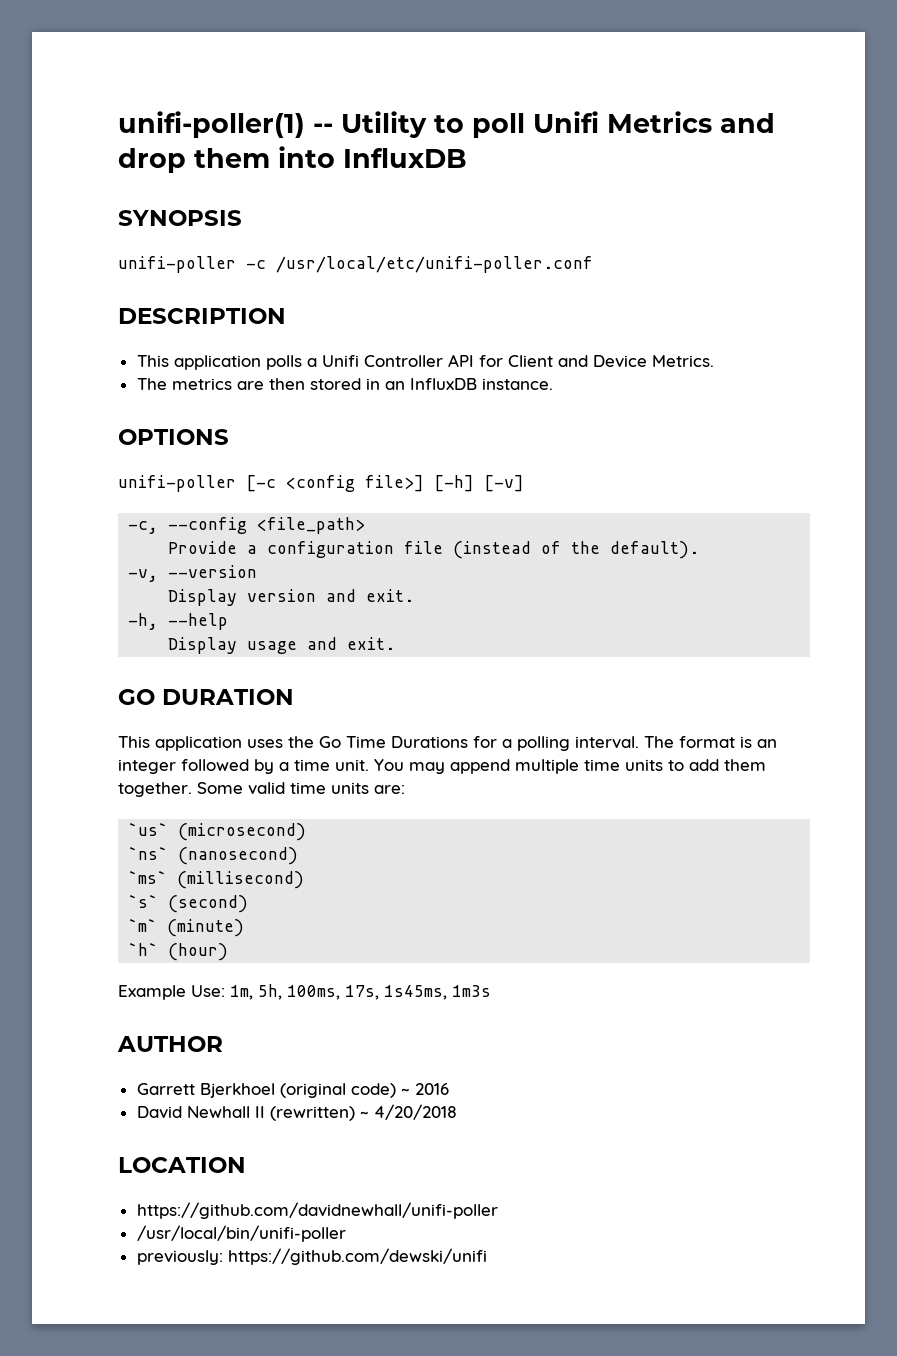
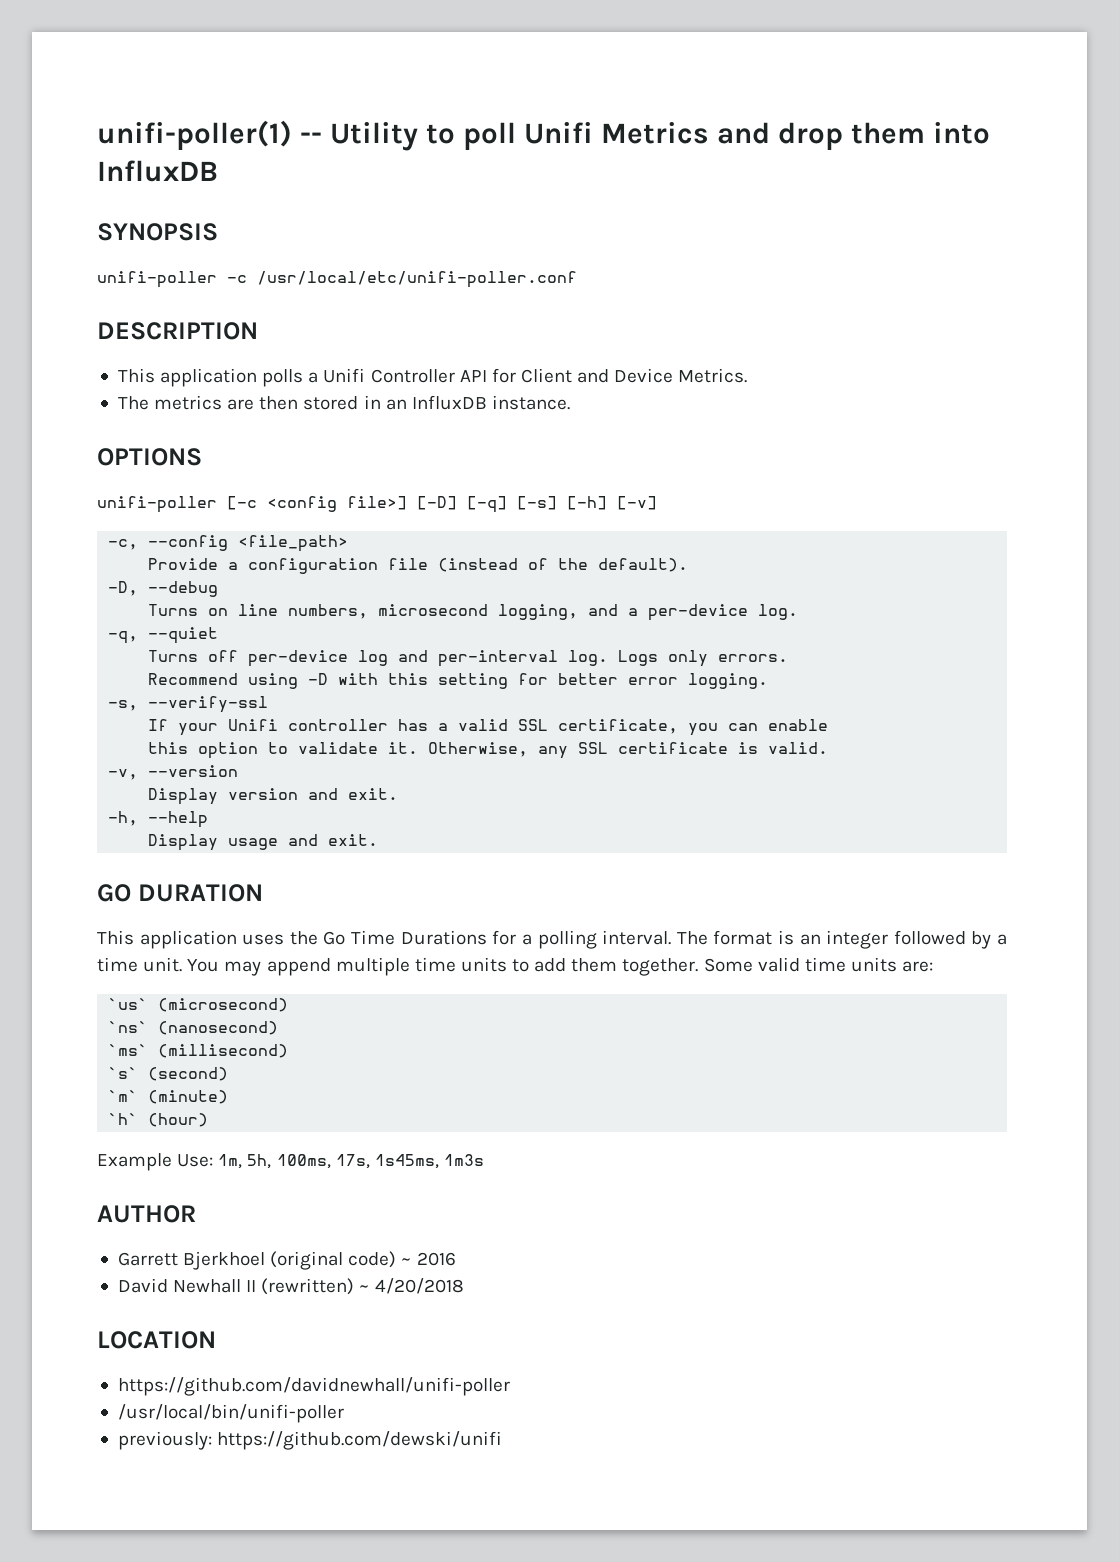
(424, 483) none -> [417,496,557,513] [-D] [-q] [-s]
(700, 550) none -> [108,581,219,597] [148,604,799,621] [108,627,219,644] [148,650,789,667] [148,673,769,689] [108,696,269,713] [148,719,829,736] [148,742,829,759] // -D, --debug // Turns on line numbers, microsecond logging, and a per-device log. // -q, --quiet // Turns off per-device log and per-interval log. Logs only errors. // Recommend using -D with this setting for better error logging. // -s, --verify-ssl // If your Unifi controller has a valid SSL certificate, you can enable // this option to validate it. Otherwise, any SSL certificate is valid.

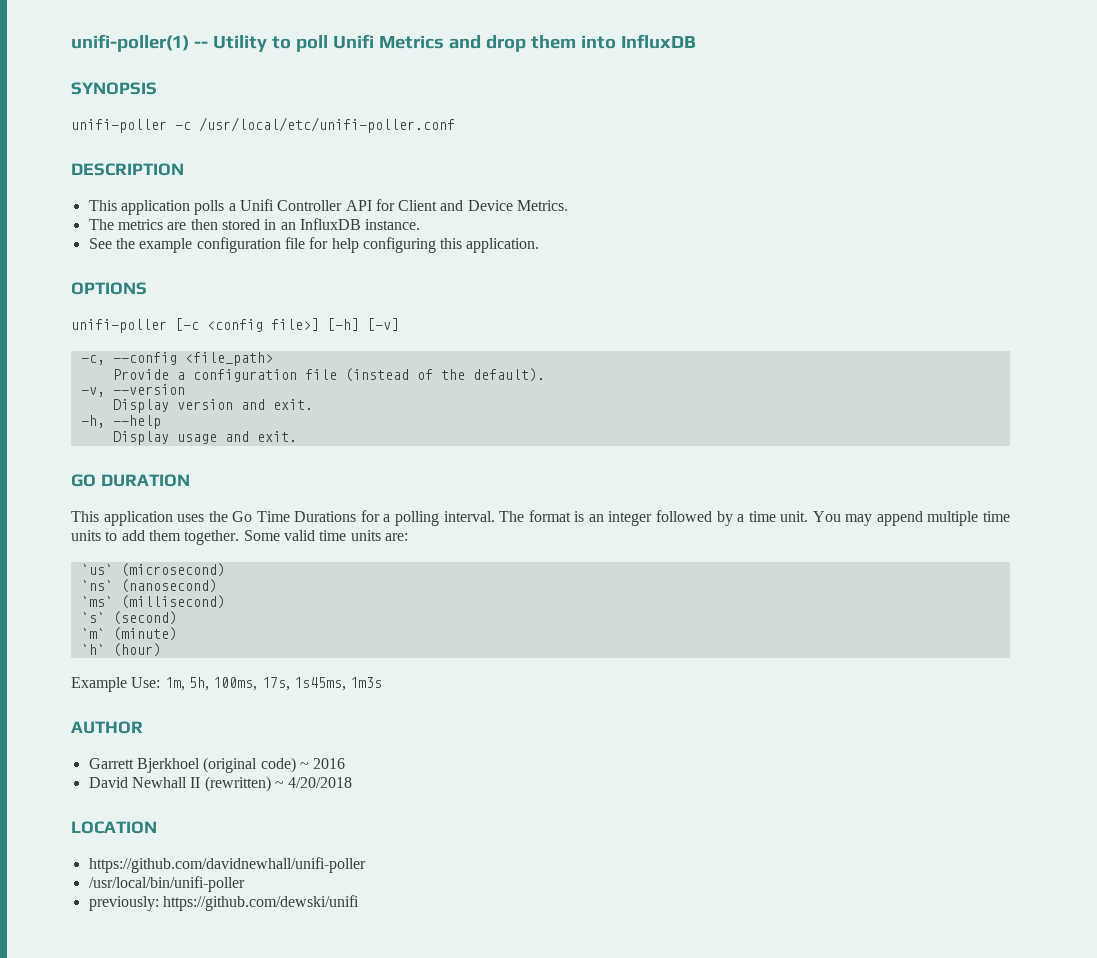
(570, 402) none -> [88,237,540,253] // See the example configuration file for help configuring this application.
[417,496,557,513] [-D] [-q] [-s] -> (319, 324) none
[108,581,219,597] [148,604,799,621] [108,627,219,644] [148,650,789,667] [148,673,769,689] [108,696,269,713] [148,719,829,736] [148,742,829,759] // -D, --debug // Turns on line numbers, microsecond logging, and a per-device log. // -q, --quiet // Turns off per-device log and per-interval log. Logs only errors. // Recommend using -D with this setting for better error logging. // -s, --verify-ssl // If your Unifi controller has a valid SSL certificate, you can enable // this option to validate it. Otherwise, any SSL certificate is valid. -> (545, 375) none

